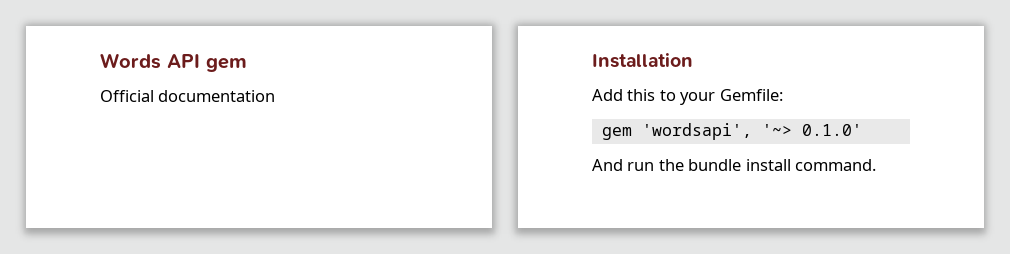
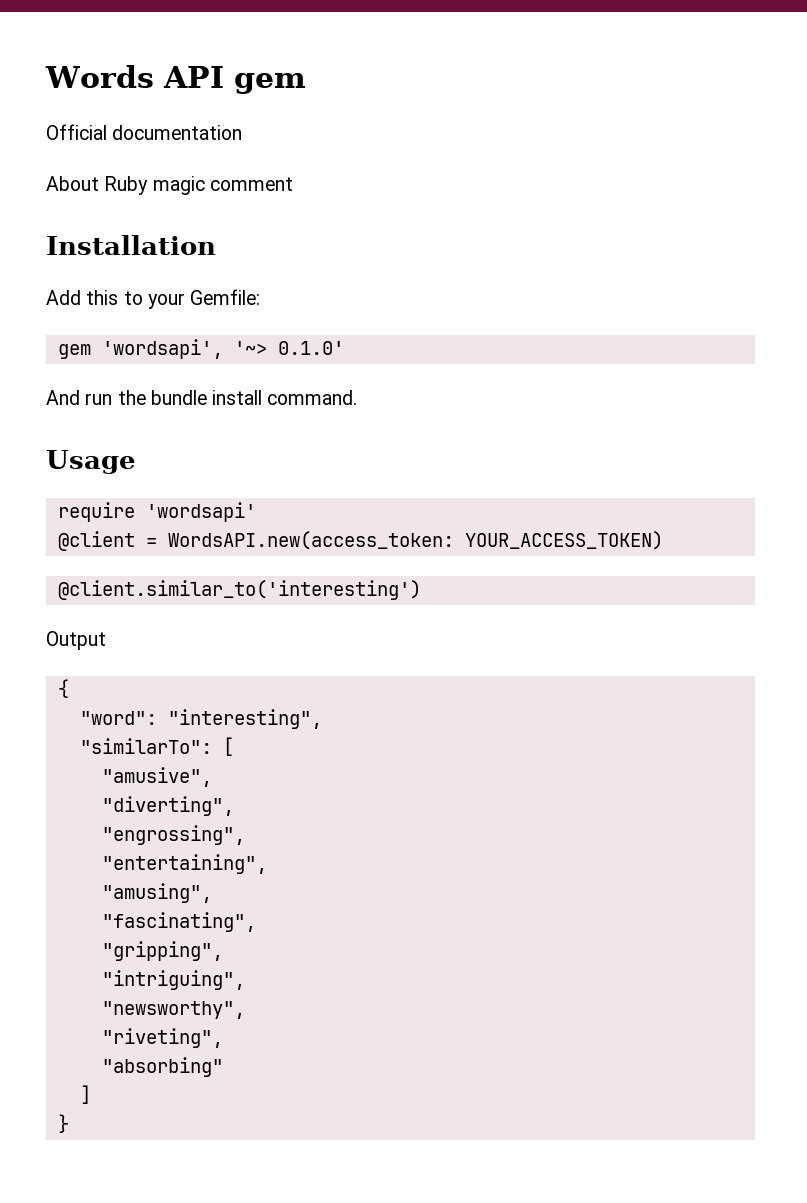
(276, 96) none -> [46,176,293,195] // About Ruby magic comment
(877, 165) none -> [46,450,136,474] [57,502,256,522] [57,531,663,551] [57,580,421,600] [46,631,106,650] [57,679,69,698] [79,709,322,729] [79,737,234,756] [101,767,212,787] [101,796,234,816] [101,825,245,845] [101,854,267,874] [101,883,212,903] [101,912,256,932] [101,941,223,961] [101,970,245,990] [101,1001,245,1019] [101,1028,223,1048] [101,1057,223,1077] [79,1085,91,1104] [57,1114,69,1133] // Usage // require 'wordsapi' // @client = WordsAPI.new(access_token: YOUR_ACCESS_TOKEN) // @client.similar_to('interesting') // Output // { // "word": "interesting", // "similarTo": [ // "amusive", // "diverting", // "engrossing", // "entertaining", // "amusing", // "fascinating", // "gripping", // "intriguing", // "newsworthy", // "riveting", // "absorbing" // ] // }

